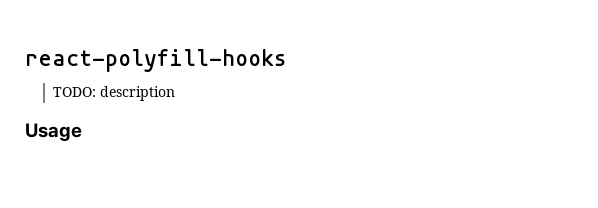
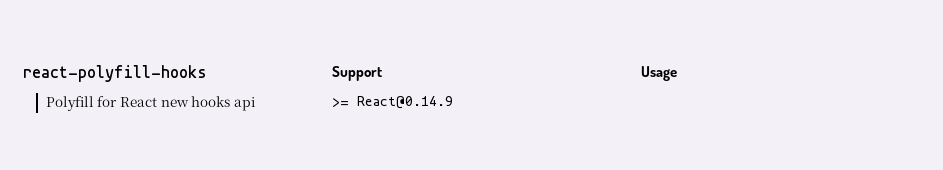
[52,86,175,101] TODO: description -> [45,96,255,111] [332,66,382,81] [332,96,453,109] Polyfill for React new hooks api // Support // >= React@0.14.9

